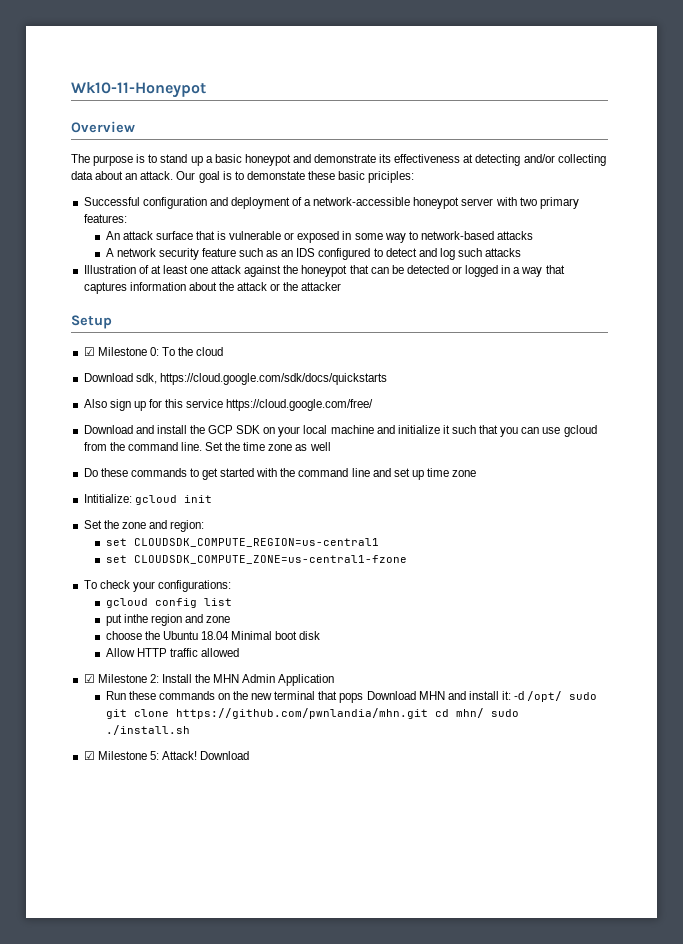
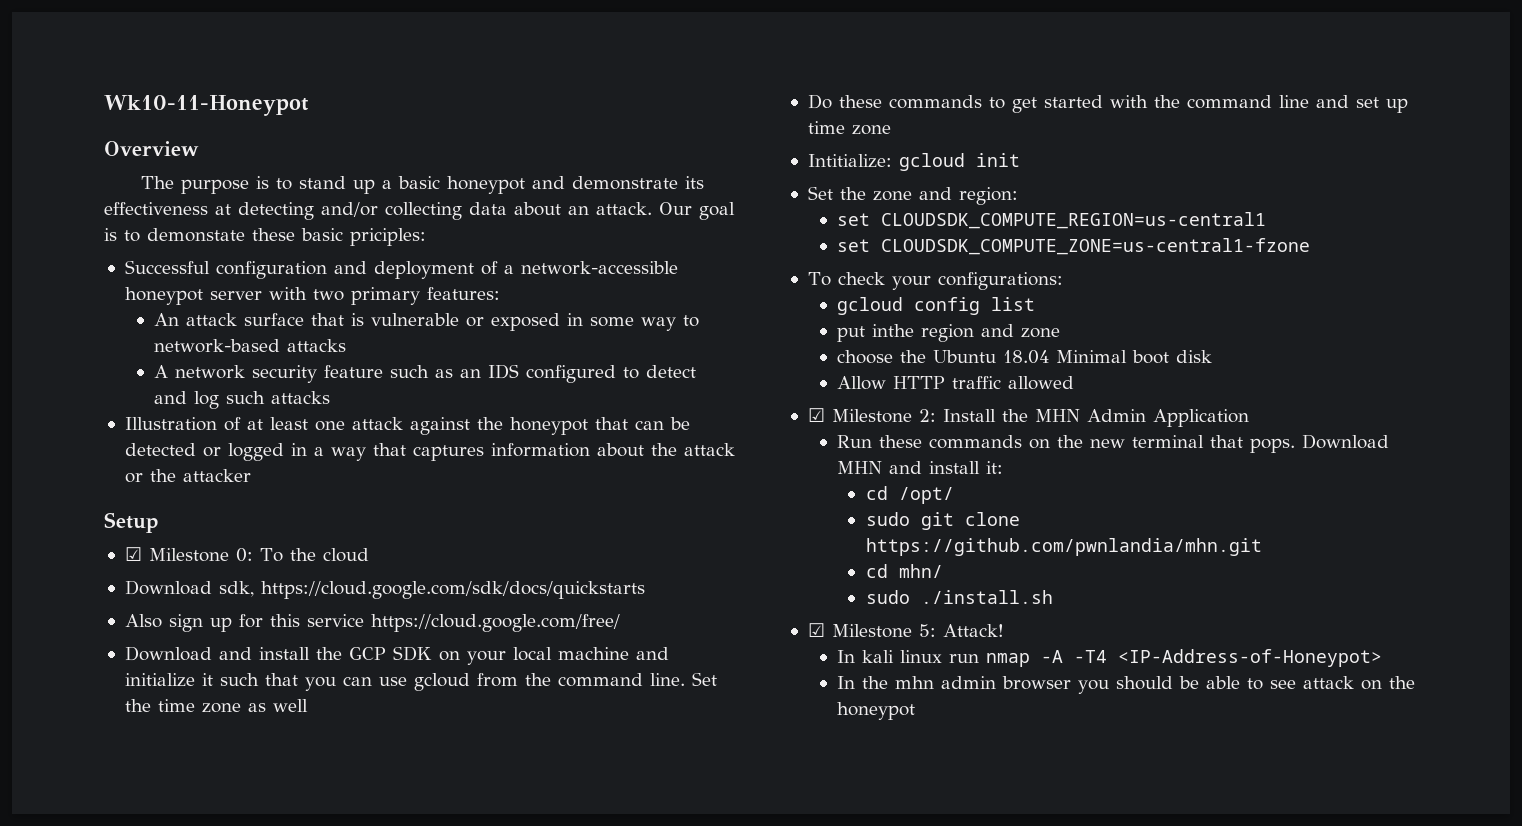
[339,693,364,703] pops -> [1249,438,1295,453] pops.
[514,691,525,700] -d -> [865,486,888,500] // cd
(563, 696) none -> (954, 495) //
(428, 713) none -> (1262, 547) //
(484, 713) none -> (943, 571) //
[200,751,250,760] Download -> [836,649,1382,667] [836,676,1415,694] [836,702,915,720] // In kali linux run nmap -A -T4 <IP-Address-of-Honeypot> // In the mhn admin browser you should be able to see attack on the honeypot

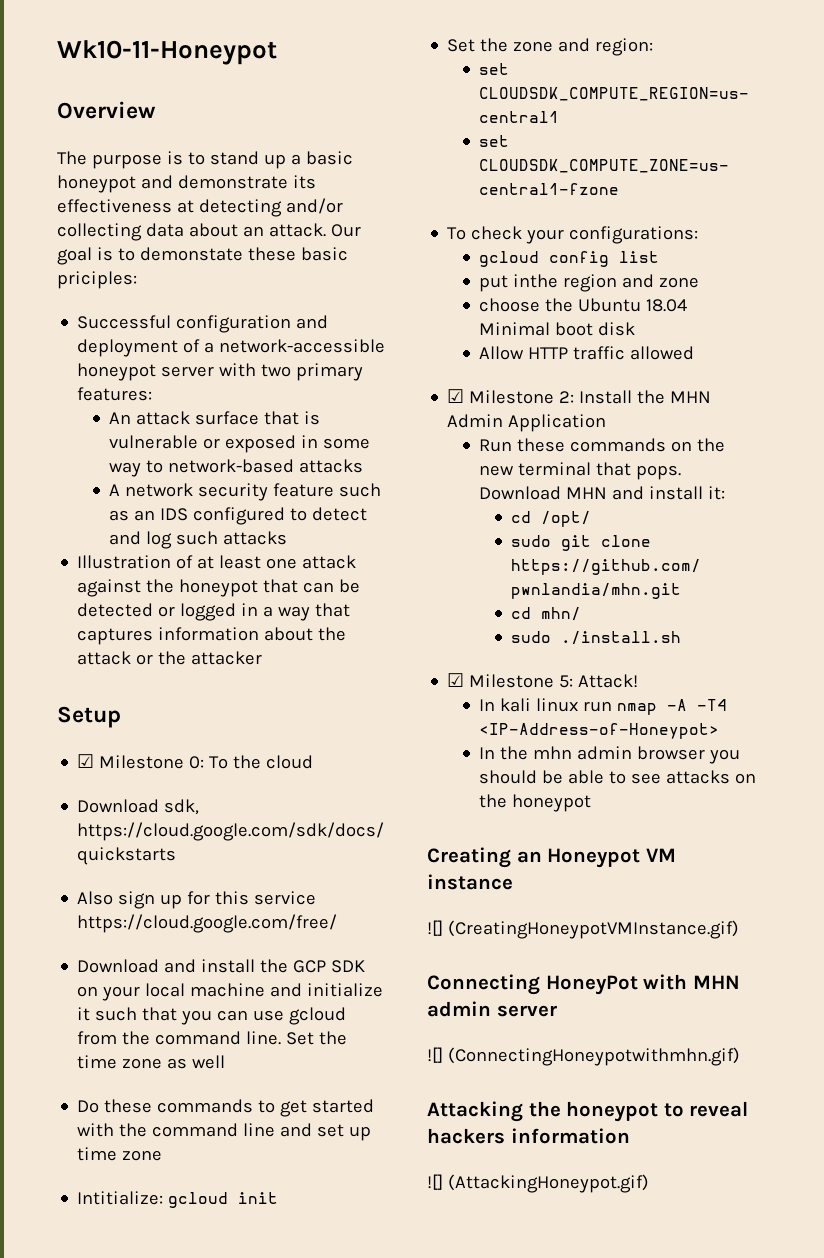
[1302,676,1354,689] attack -> [666,770,731,784] attacks
(915, 711) none -> [427,847,676,868] [427,874,513,890] [427,920,739,939] [427,974,740,995] [427,1001,557,1017] [427,1047,740,1066] [427,1101,749,1122] [427,1128,630,1144] [427,1174,649,1193] // Creating an Honeypot VM instance // ![] (CreatingHoneypotVMInstance.gif) // Connecting HoneyPot with MHN admin server // ![] (ConnectingHoneypotwithmhn.gif) // Attacking the honeypot to reveal hackers information // ![] (AttackingHoneypot.gif)

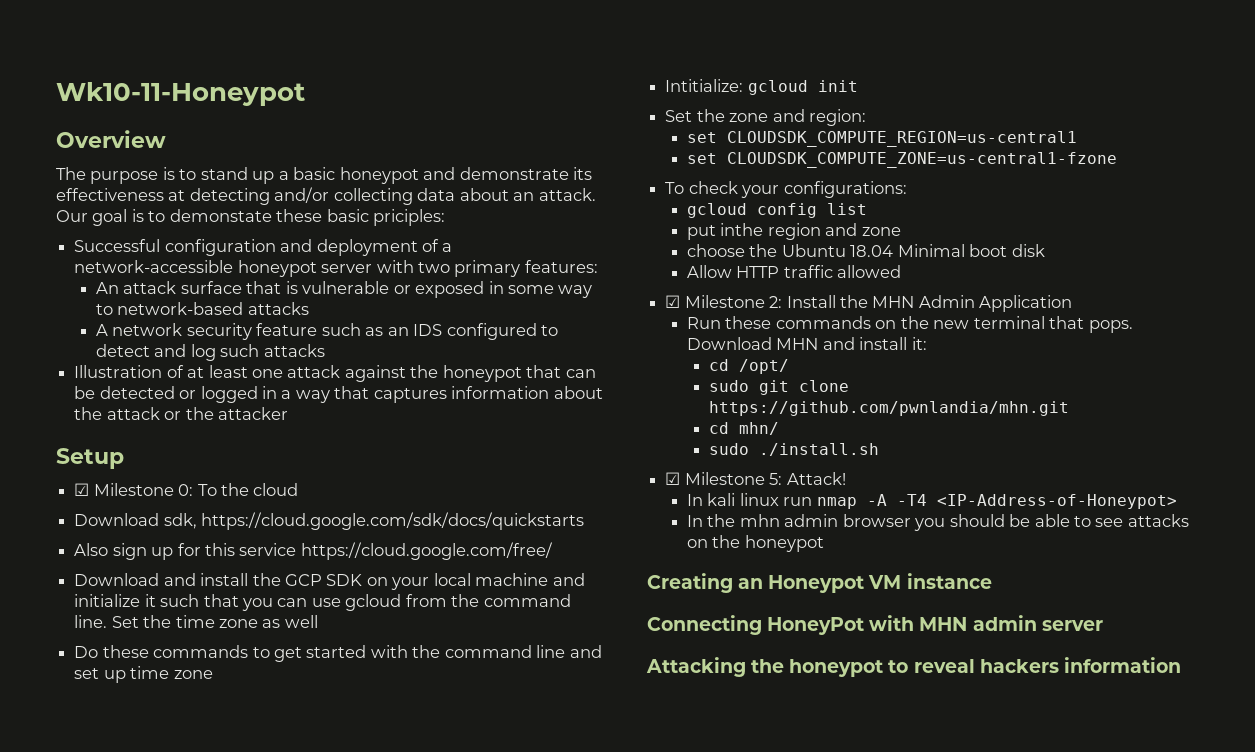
[427,920,739,939] // ![] (CreatingHoneypotVMInstance.gif) -> (992, 581) none
[427,1047,740,1066] // ![] (ConnectingHoneypotwithmhn.gif) -> (1103, 625) none
[427,1174,649,1193] // ![] (AttackingHoneypot.gif) -> (1181, 665) none

